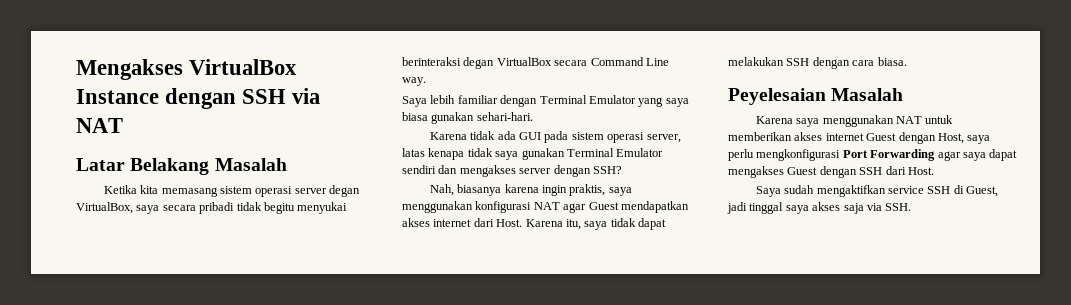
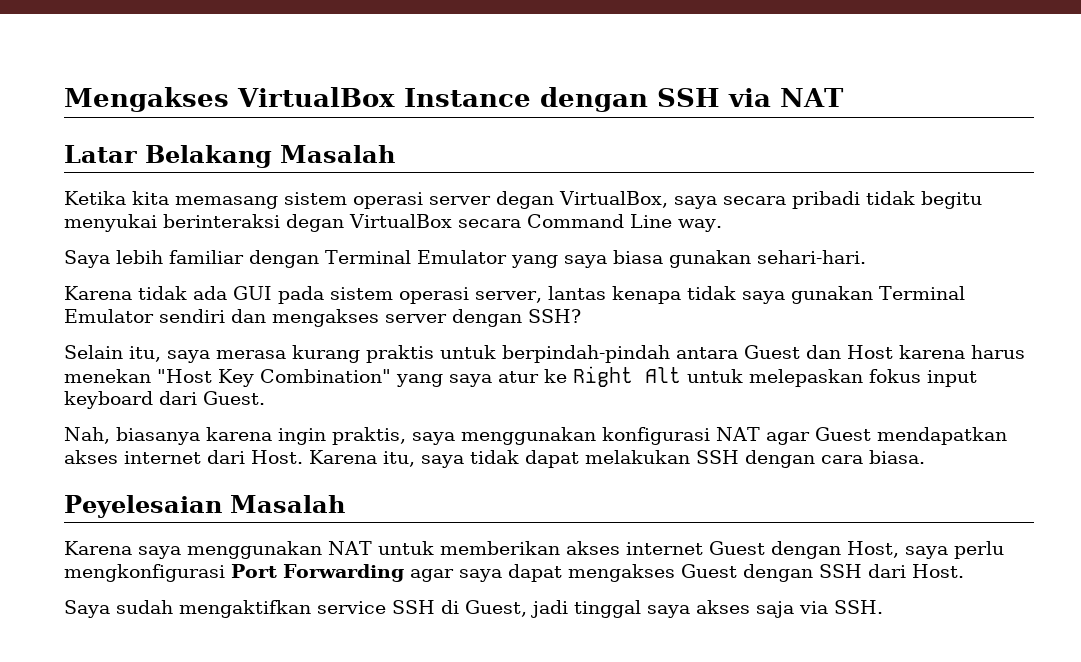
[402,148,425,157] latas -> [547,286,606,300] lantas
(622, 170) none -> [64,345,1025,363] [64,366,977,387] [64,391,265,409] // Selain itu, saya merasa kurang praktis untuk berpindah-pindah antara Guest dan Host karena harus menekan "Host Key Combination" yang saya atur ke Right Alt untuk melepaskan fokus input keyboard dari Guest.

